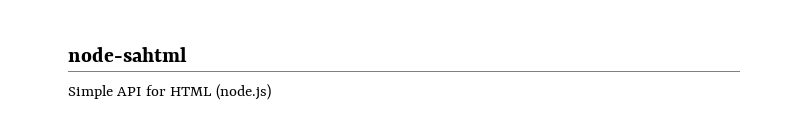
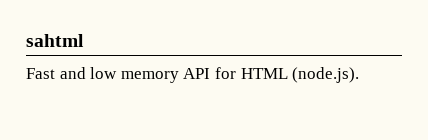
[68,47,187,62] [68,85,113,99] node-sahtml // Simple -> [26,34,84,47] [26,67,179,83] sahtml // Fast and low memory
[215,84,271,100] (node.js) -> [292,67,360,83] (node.js).

